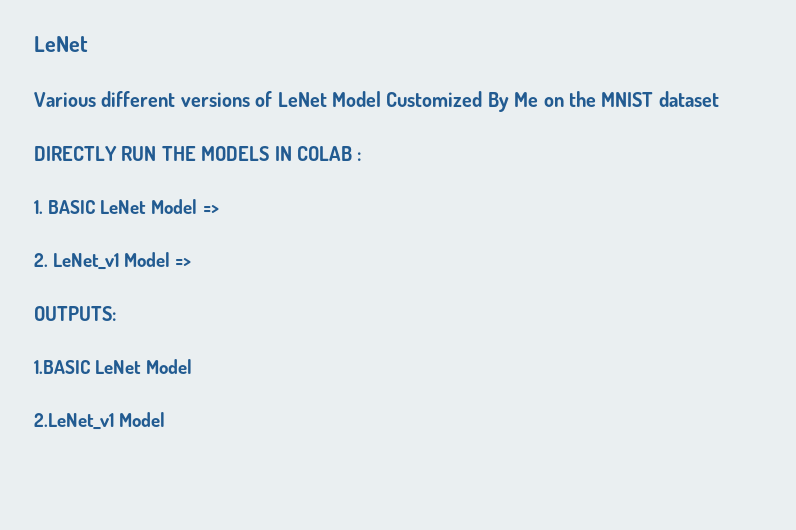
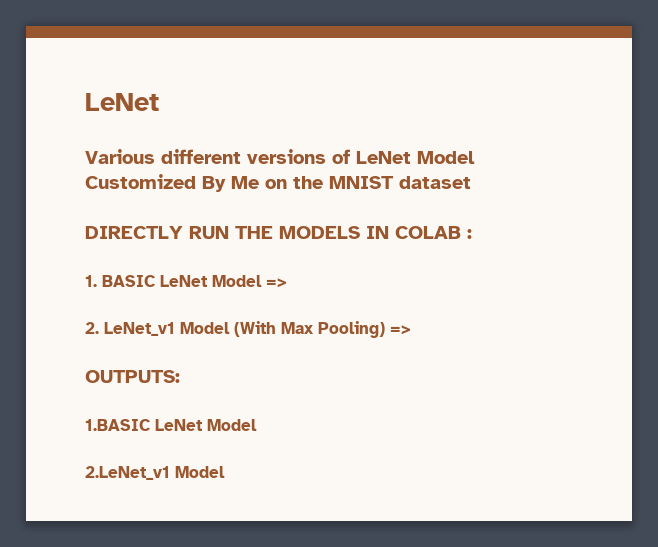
(171, 259) none -> [234,321,385,338] (With Max Pooling)

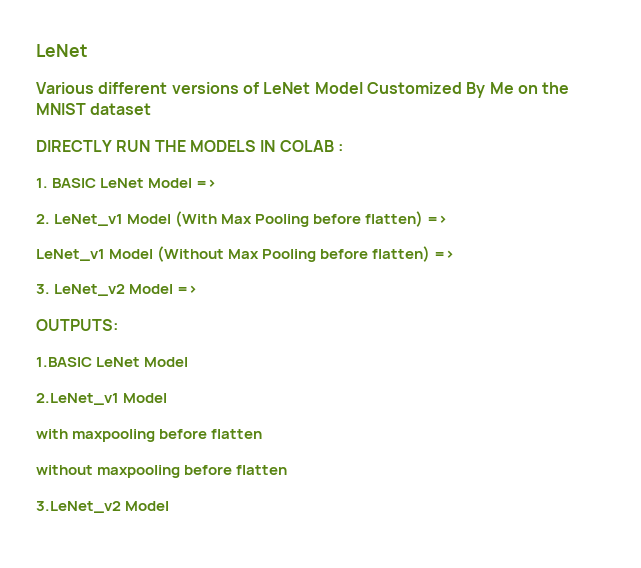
[318,321,385,338] Pooling) -> [255,211,449,227] [36,246,456,262] [36,284,174,296] Pooling before flatten) => // LeNet_v1 Model (Without Max Pooling before flatten) => // 3. LeNet_v2 Model
(225, 472) none -> [36,429,263,442] [36,465,288,478] [36,501,170,513] // with maxpooling before flatten // without maxpooling before flatten // 3.LeNet_v2 Model

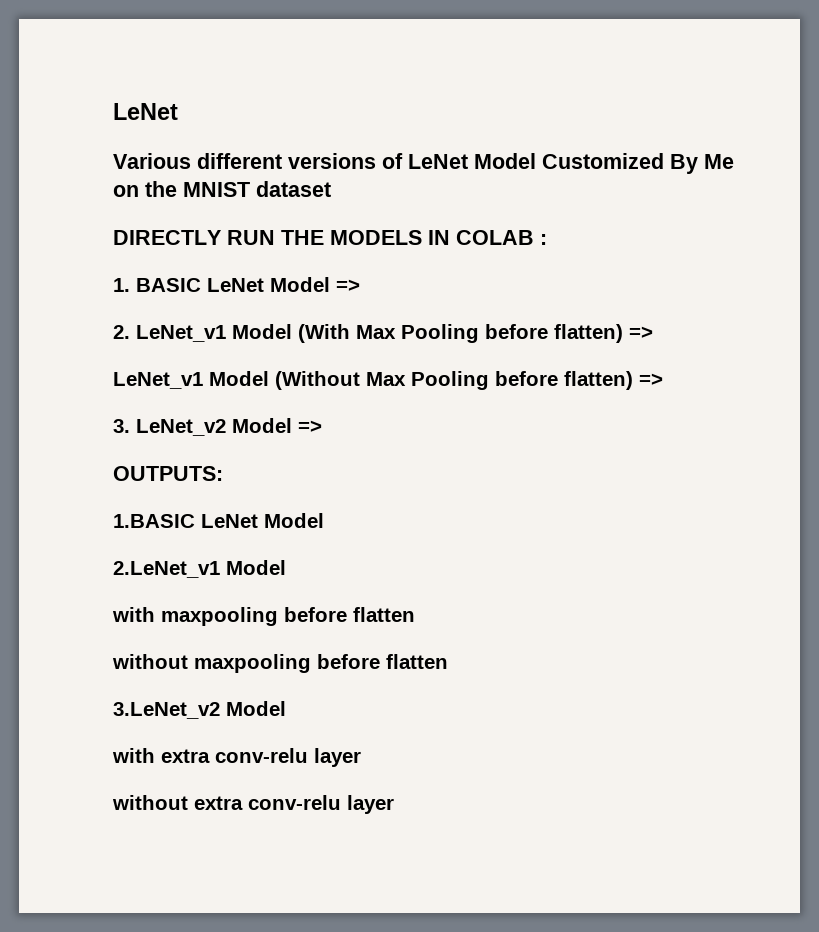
(170, 506) none -> [112,748,361,767] [112,795,394,814] // with extra conv-relu layer // without extra conv-relu layer

